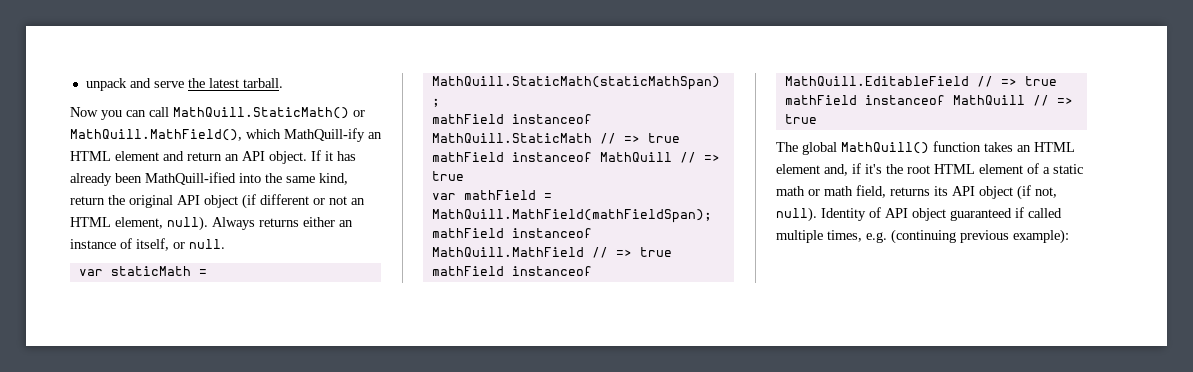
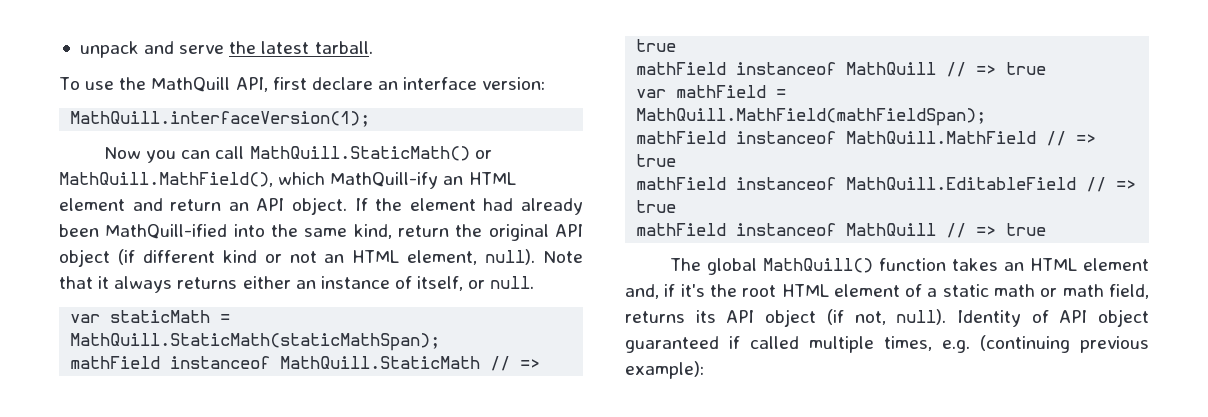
(283, 83) none -> [59,77,546,92] [70,111,371,127] // To use the MathQuill API, first declare an interface version: // MathQuill.interfaceVersion(1);
[325,151,356,161] it has -> [375,198,514,211] the element had
(309, 199) none -> [222,250,257,263] kind
[212,217,255,230] Always -> [542,251,583,263] [59,276,173,293] Note that it always

